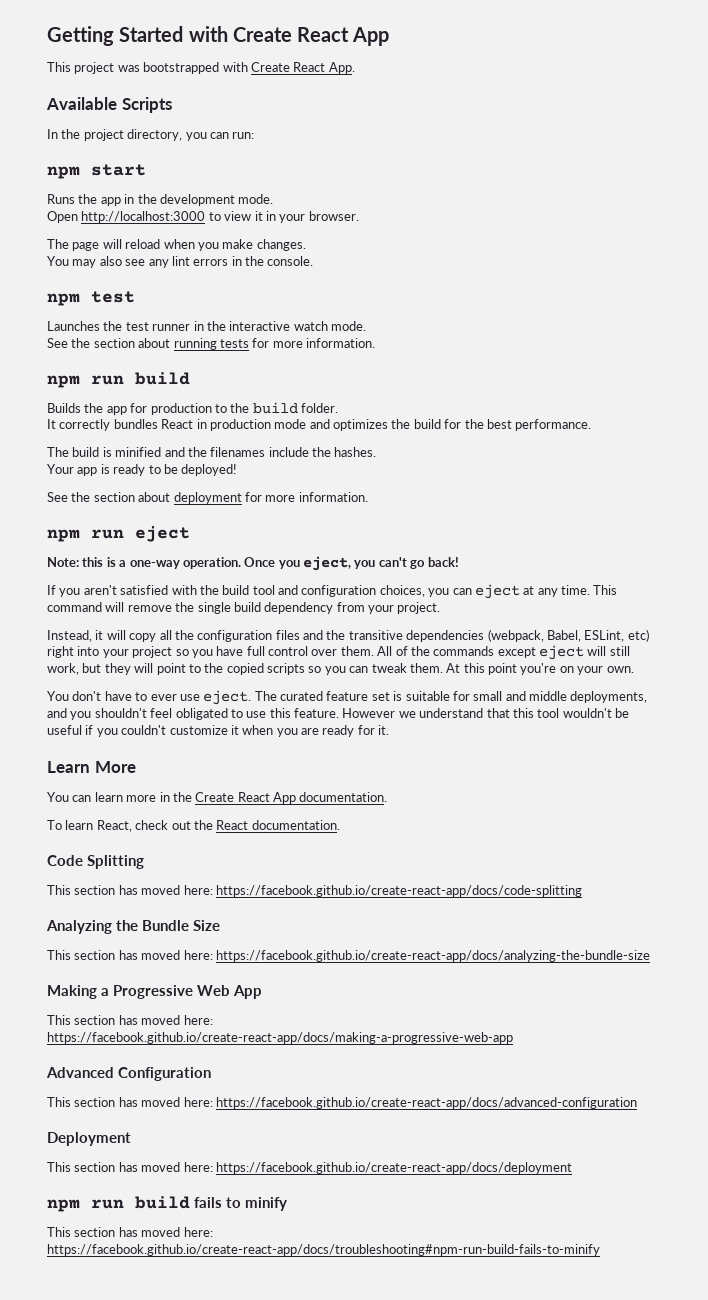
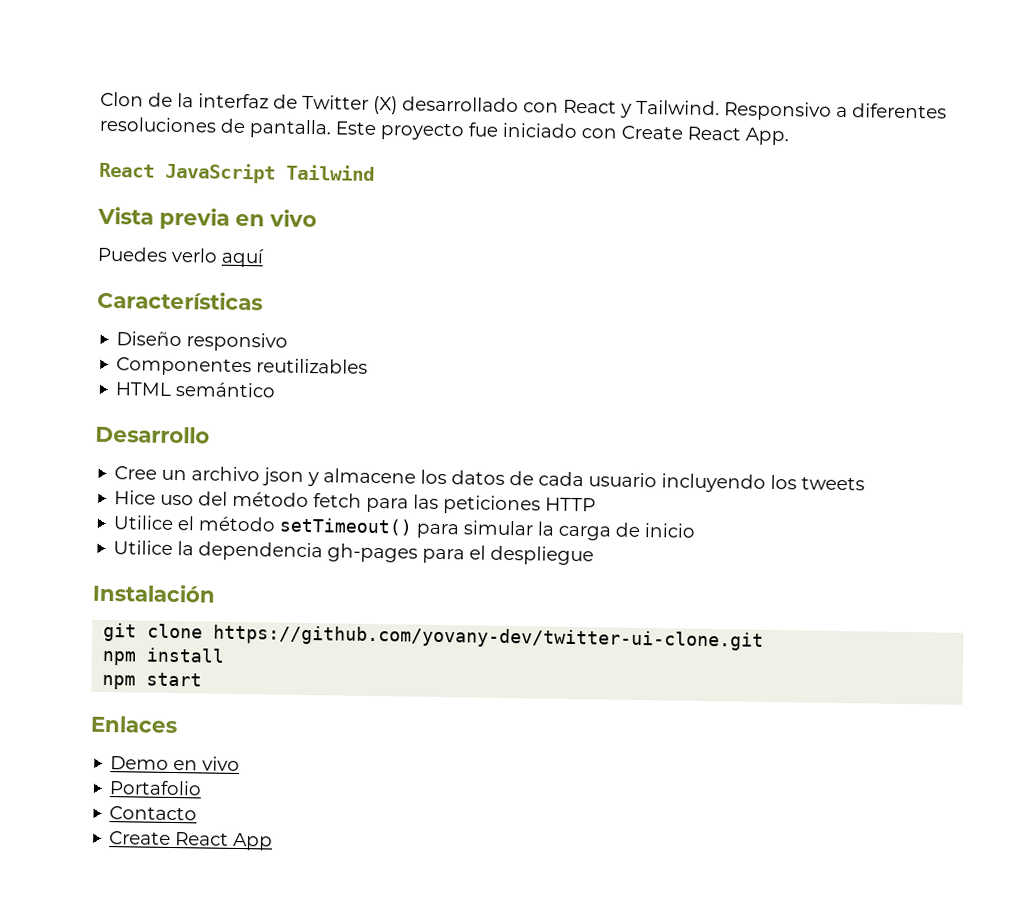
[47,26,390,46] [47,62,355,74] [46,97,172,113] [47,129,255,141] [47,164,146,179] [47,194,274,206] [47,211,359,223] [47,239,306,251] [47,256,314,268] [47,291,135,306] [47,321,366,331] [47,338,375,350] [47,372,190,388] [47,402,338,415] [47,419,592,431] [47,447,377,457] [47,464,238,476] [47,492,368,504] [47,526,190,542] [47,556,459,571] [47,584,618,599] [47,602,441,614] [47,629,649,642] [47,645,630,660] [47,663,634,675] [47,690,648,705] [47,708,629,720] [47,725,390,737] [47,761,136,773] [47,792,388,804] [47,820,340,832] [47,855,144,869] [47,885,582,897] [46,920,220,934] [47,950,650,962] [47,985,262,999] [47,1015,213,1025] [47,1032,513,1044] [46,1067,211,1081] [47,1097,637,1109] [47,1132,131,1146] [47,1162,572,1174] [47,1196,287,1212] [47,1227,213,1237] [47,1244,600,1256] Getting Started with Create React App // This project was bootstrapped with Create React App. // Available Scripts // In the project directory, you can run: // npm start // Runs the app in the development mode. // Open http://localhost:3000 to view it in your browser. // The page will reload when you make changes. // You may also see any lint errors in the console. // npm test // Launches the test runner in the interactive watch mode. // See the section about running tests for more information. // npm run build // Builds the app for production to the build folder. // It correctly bundles React in production mode and optimizes the build for the best performance. // The build is minified and the filenames include the hashes. // Your app is ready to be deployed! // See the section about deployment for more information. // npm run eject // Note: this is a one-way operation. Once you eject, you can't go back! // If you aren't satisfied with the build tool and configuration choices, you can eject at any time. This command will remove the single build dependency from your project. // Instead, it will copy all the configuration files and the transitive dependencies (webpack, Babel, ESLint, etc) right into your project so you have full control over them. All of the commands except eject will still work, but they will point to the copied scripts so you can tweak them. At this point you're on your own. // You don't have to ever use eject. The curated feature set is suitable for small and middle deployments, and you shouldn't feel obligated to use this feature. However we understand that this tool wouldn't be useful if you couldn't customize it when you are ready for it. // Learn More // You can learn more in the Create React App documentation. // To learn React, check out the React documentation. // Code Splitting // This section has moved here: https://facebook.github.io/create-react-app/docs/code-splitting // Analyzing the Bundle Size // This section has moved here: https://facebook.github.io/create-react-app/docs/analyzing-the-bundle-size // Making a Progressive Web App // This section has moved here: https://facebook.github.io/create-react-app/docs/making-a-progressive-web-app // Advanced Configuration // This section has moved here: https://facebook.github.io/create-react-app/docs/advanced-configuration // Deployment // This section has moved here: https://facebook.github.io/create-react-app/docs/deployment // npm run build fails to minify // This section has moved here: https://facebook.github.io/create-react-app/docs/troubleshooting#npm-run-build-fails-to-minify -> [100,91,947,121] [99,116,789,146] [99,162,375,184] [97,206,317,230] [97,246,265,268] [97,290,263,311] [116,331,289,352] [116,357,369,377] [115,382,277,398] [95,425,210,444] [114,466,866,493] [114,490,597,515] [113,515,696,541] [113,540,595,566] [92,583,215,603] [103,622,765,651] [102,647,226,666] [102,672,203,690] [90,715,178,734] [110,756,241,772] [109,780,203,796] [109,806,198,821] [109,831,274,851] Clon de la interfaz de Twitter (X) desarrollado con React y Tailwind. Responsivo a diferentes resoluciones de pantalla. Este proyecto fue iniciado con Create React App. // React JavaScript Tailwind // Vista previa en vivo // Puedes verlo aquí // Características // Diseño responsivo // Componentes reutilizables // HTML semántico // Desarrollo // Cree un archivo json y almacene los datos de cada usuario incluyendo los tweets // Hice uso del método fetch para las peticiones HTTP // Utilice el método setTimeout() para simular la carga de inicio // Utilice la dependencia gh-pages para el despliegue // Instalación // git clone https://github.com/yovany-dev/twitter-ui-clone.git // npm install // npm start // Enlaces // Demo en vivo // Portafolio // Contacto // Create React App

